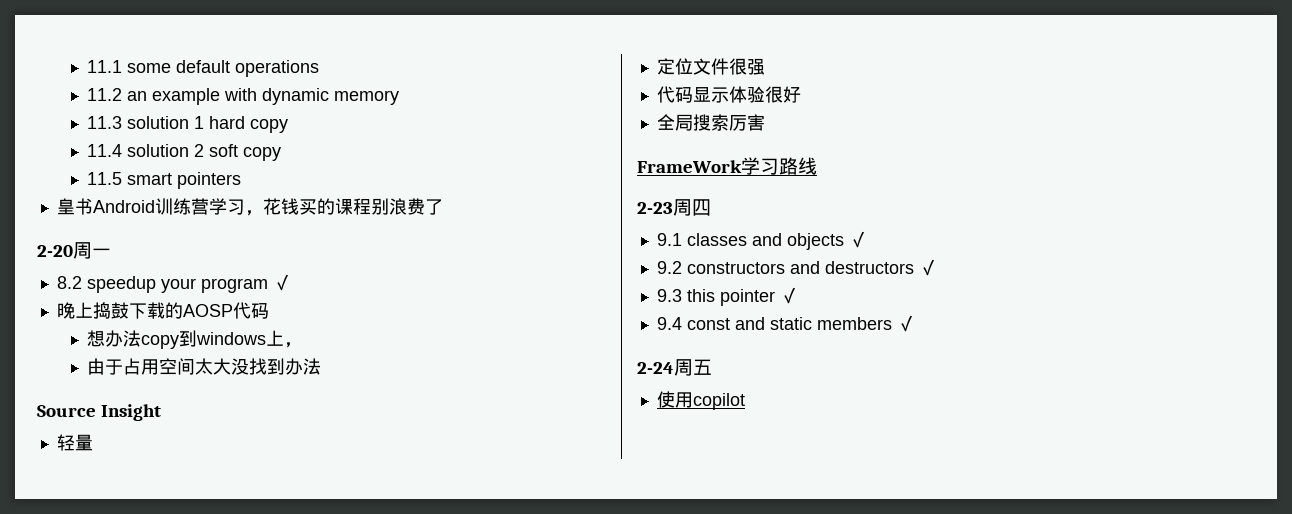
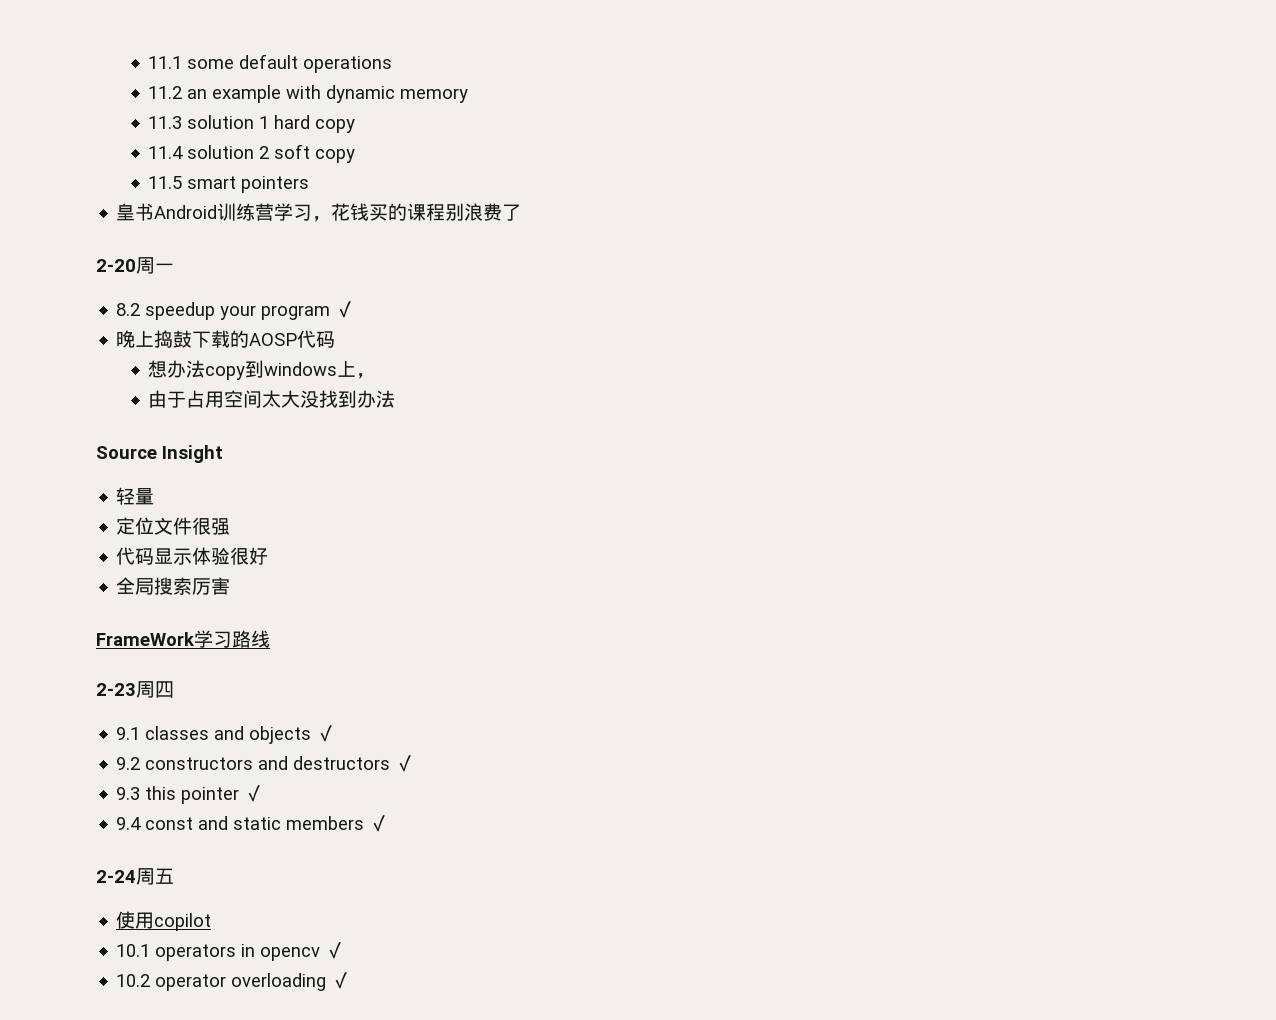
(745, 401) none -> [116,942,345,961] [116,972,351,991] // 10.1 operators in opencv ✓ // 10.2 operator overloading ✓

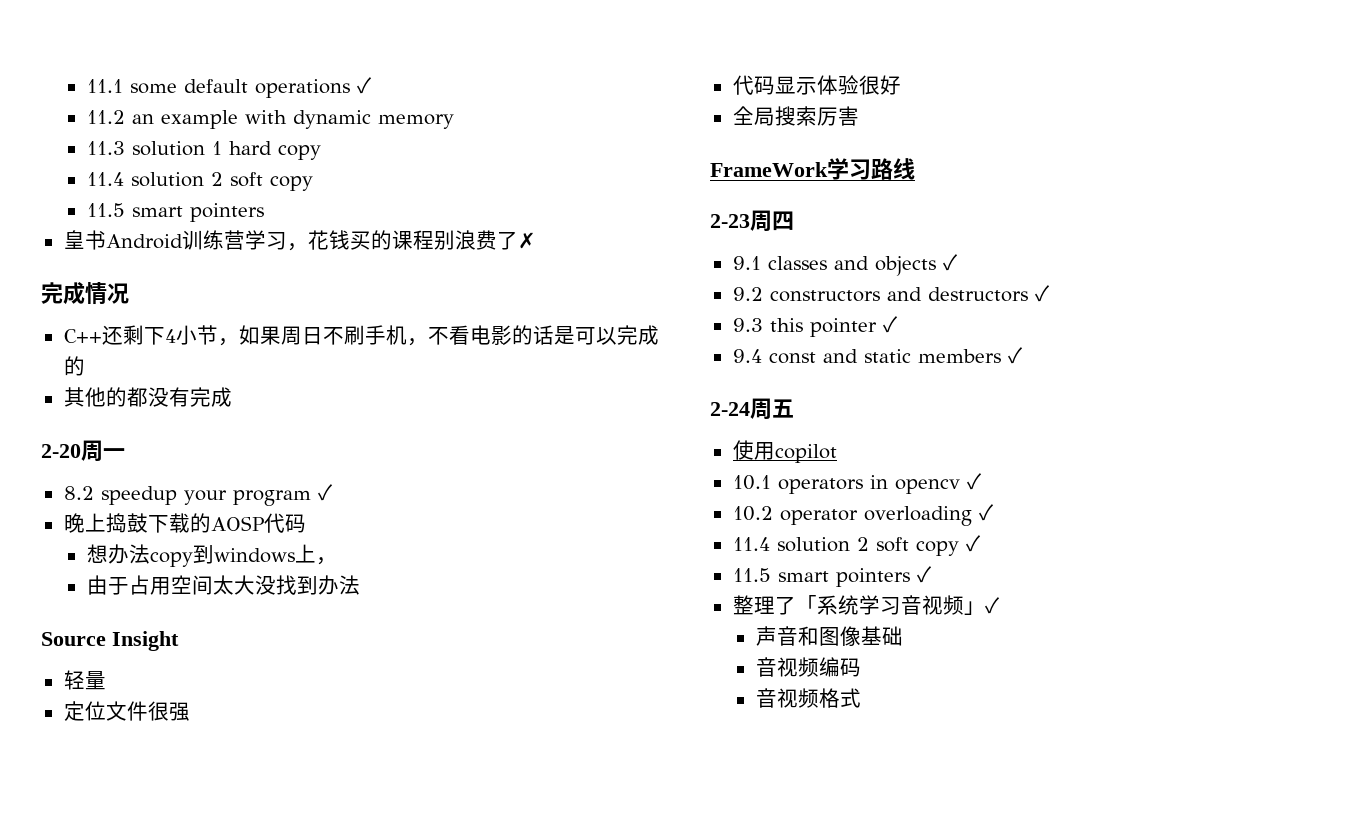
(393, 64) none -> [356,77,372,94] ✓
(522, 212) none -> [517,232,536,249] [41,282,129,305] [63,325,659,346] [63,356,85,376] [63,387,232,407] ✗ // 完成情况 // C++还剩下4小节，如果周日不刷手机，不看电影的话是可以完成的 // 其他的都没有完成
(351, 980) none -> [732,535,981,556] [732,566,932,587] [732,595,1000,615] [755,626,903,646] [755,657,861,677] [755,688,861,708] // 11.4 solution 2 soft copy ✓ // 11.5 smart pointers ✓ // 整理了「系统学习音视频」✓ // 声音和图像基础 // 音视频编码 // 音视频格式

